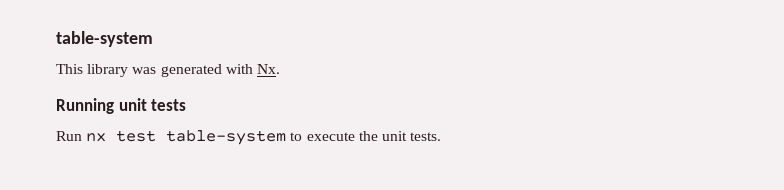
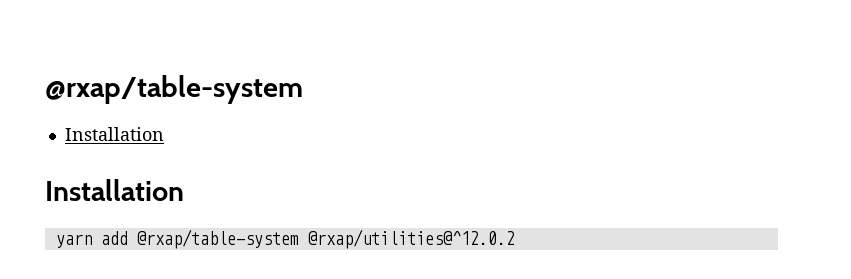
[56,31,153,47] [56,64,280,77] [56,98,187,114] [56,130,442,145] table-system // This library was generated with Nx. // Running unit tests // Run nx test table-system to execute the unit tests. -> [45,75,303,104] [64,127,164,141] [45,179,184,201] [55,229,515,249] @rxap/table-system // Installation // Installation // yarn add @rxap/table-system @rxap/utilities@^12.0.2

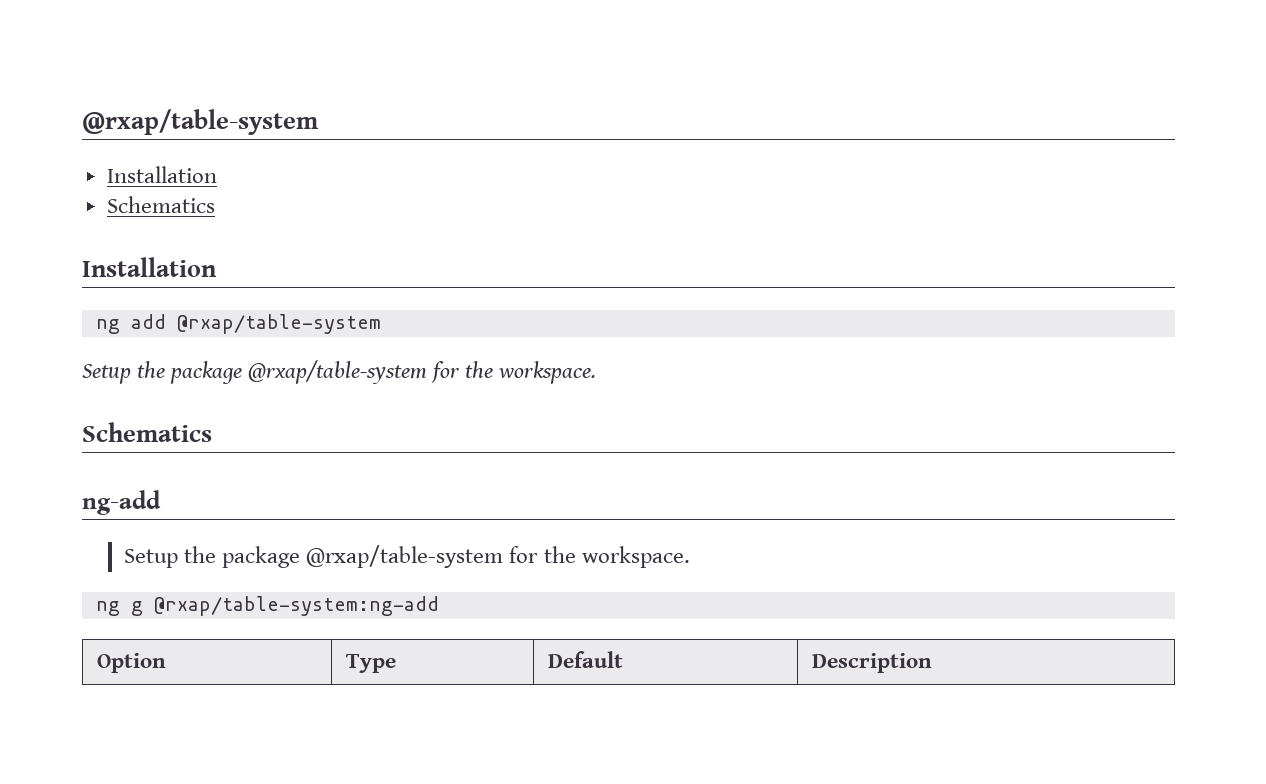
[45,179,184,201] [55,234,92,248] // Installation // yarn -> [106,196,215,213] [82,257,217,277] [95,319,120,334] // Schematics // Installation // ng
[307,229,515,249] @rxap/utilities@^12.0.2 -> [82,360,597,384] [82,422,212,442] [82,490,161,515] [124,545,690,568] [95,596,439,616] [97,653,167,673] [346,654,397,673] [548,651,624,668] [812,653,933,673] // Setup the package @rxap/table-system for the workspace. // Schematics // ng-add // Setup the package @rxap/table-system for the workspace. // ng g @rxap/table-system:ng-add // Option | Type | Default | Description

